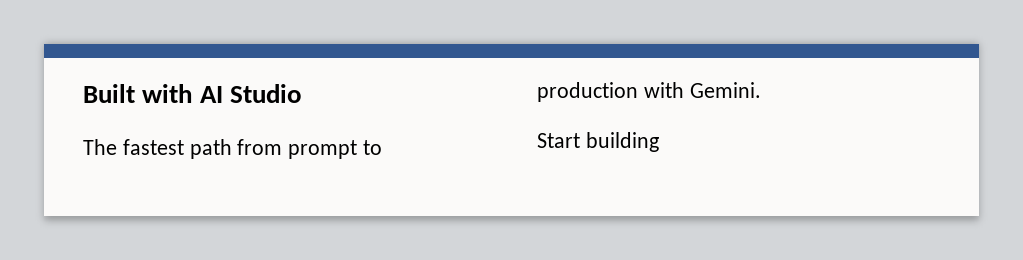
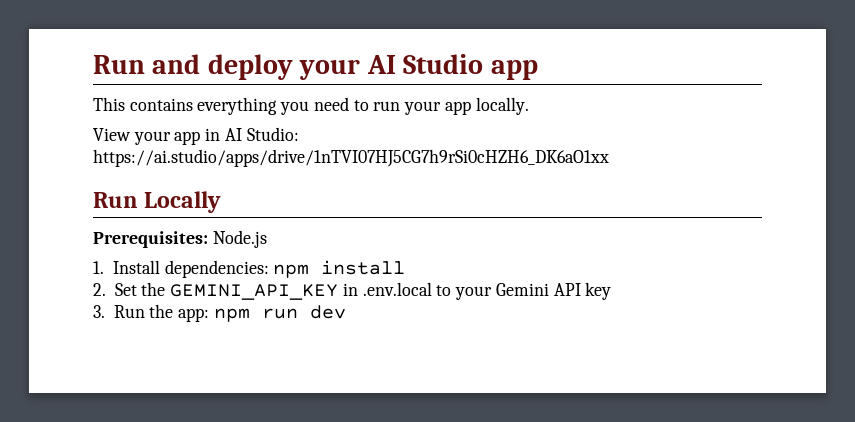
[83,84,302,103] [83,139,383,159] [537,82,761,102] [537,132,659,152] Built with AI Studio // The fastest path from prompt to production with Gemini. // Start building -> [93,54,538,80] [93,97,529,115] [93,127,299,145] [93,149,609,167] [93,191,222,213] [93,230,267,248] [93,260,406,278] [93,282,612,300] [93,304,346,322] Run and deploy your AI Studio app // This contains everything you need to run your app locally. // View your app in AI Studio: https://ai.studio/apps/drive/1nTVI07HJ5CG7h9rSi0cHZH6_DK6aO1xx // Run Locally // Prerequisites: Node.js // 1. Install dependencies: npm install // 2. Set the GEMINI_API_KEY in .env.local to your Gemini API key // 3. Run the app: npm run dev

